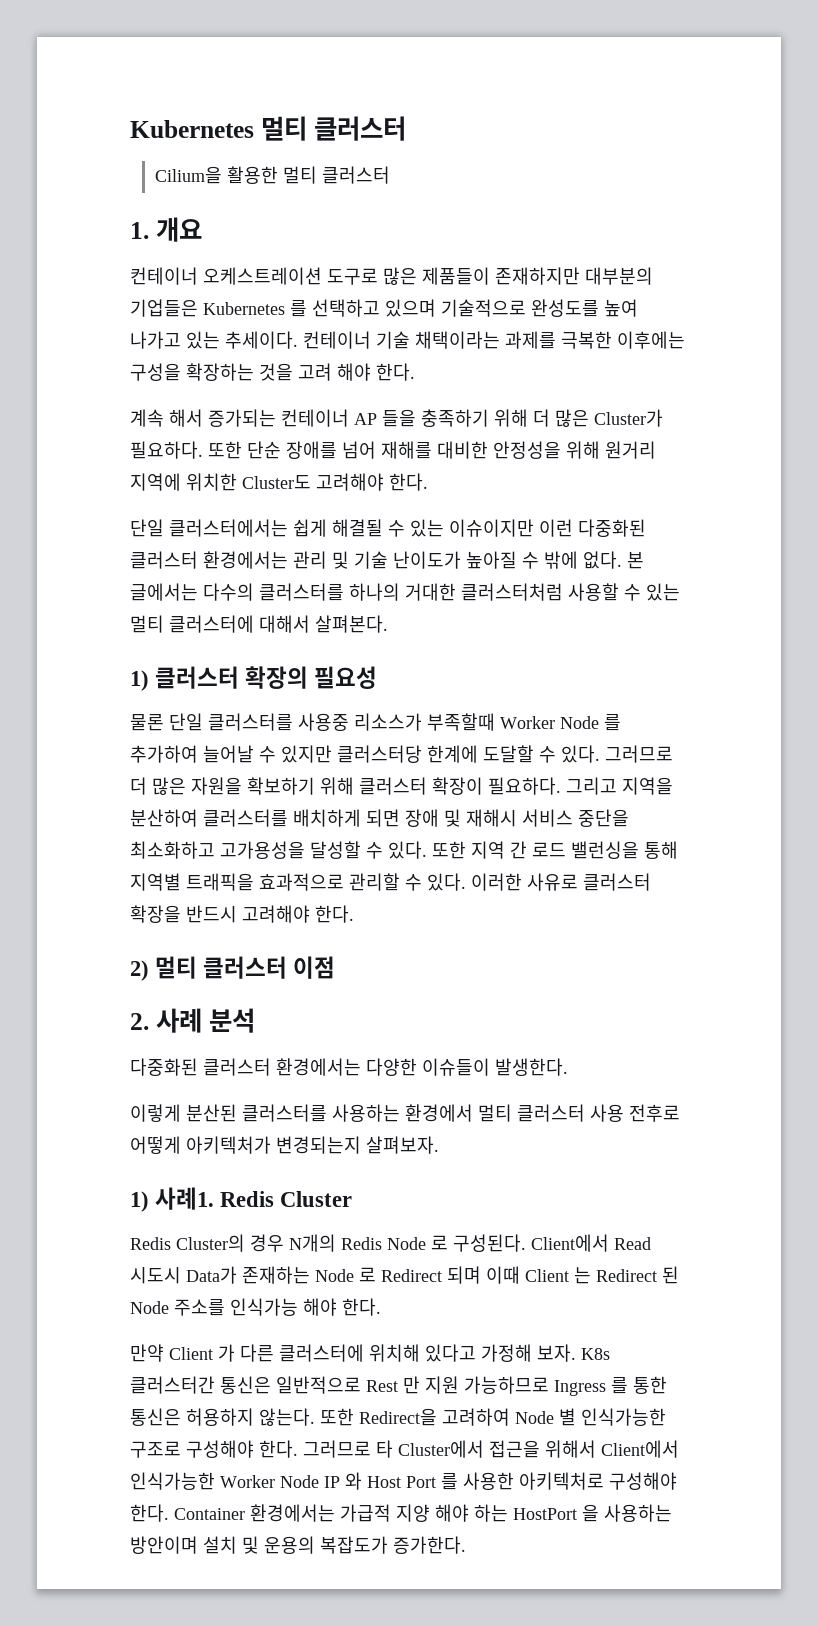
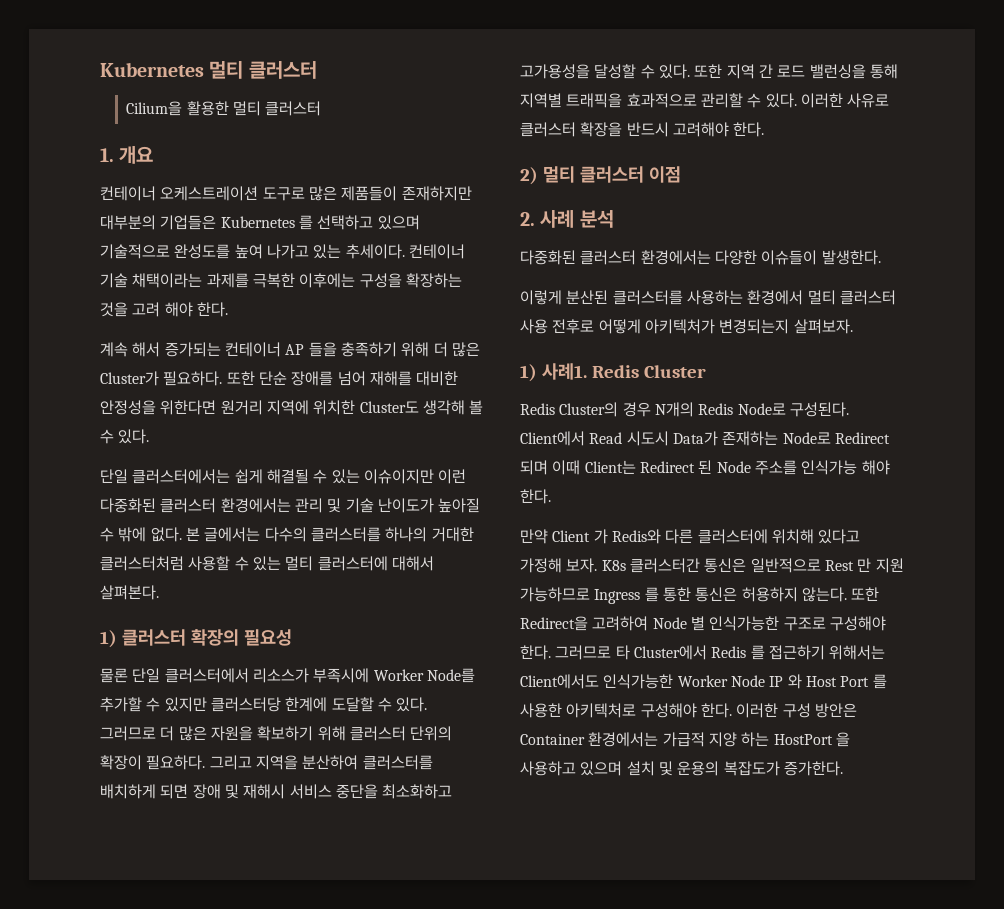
[566,441,600,459] 위해 -> [160,400,217,415] 위한다면
[316,473,428,491] 고려해야 한다. -> [422,400,484,415] [100,429,150,444] 생각해 볼 수 있다.
[208,713,621,731] [130,745,254,763] 클러스터를 사용중 리소스가 부족할때 Worker Node 를 추가하여 늘어날 -> [164,668,475,683] [100,697,142,712] 클러스터에서 리소스가 부족시에 Worker Node를 추가할
(427, 786) none -> [410,726,453,741] 단위의
[387,1235,448,1250] Node 로 -> [737,403,786,415] Node로
[315,1267,376,1282] Node 로 -> [782,432,831,444] Node로
[525,1267,591,1284] Client 는 -> [584,460,636,474] Client는
(235, 1353) none -> [611,529,661,544] Redis와
[489,1440,679,1458] 접근을 위해서 Client에서 -> [711,645,886,660] [520,674,599,689] Redis 를 접근하기 위해서는 Client에서도
(169, 1513) none -> [736,703,857,718] 이러한 구성 방안은
[435,1504,469,1522] 해야 -> (737, 739) none
[604,1504,672,1522] [130,1536,198,1554] 사용하는 방안이며 -> [520,761,623,776] 사용하고 있으며

